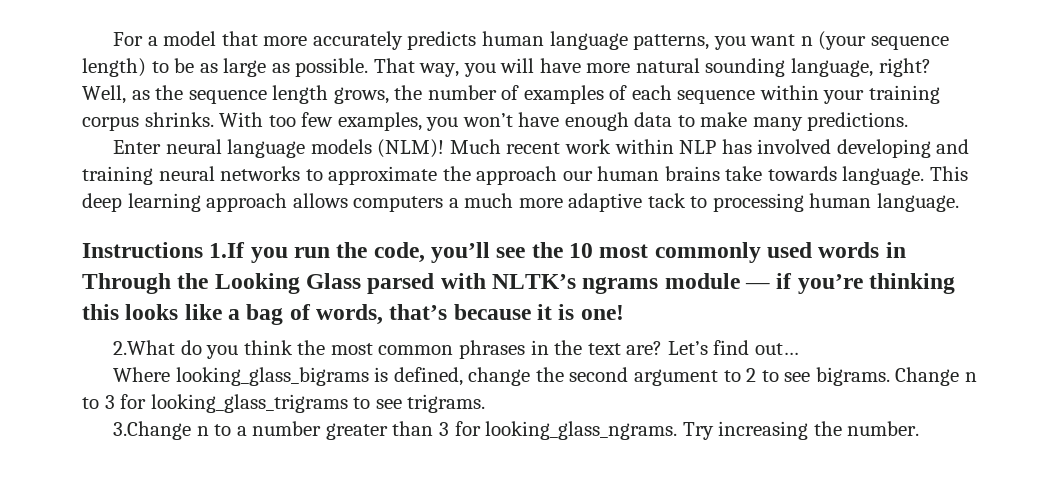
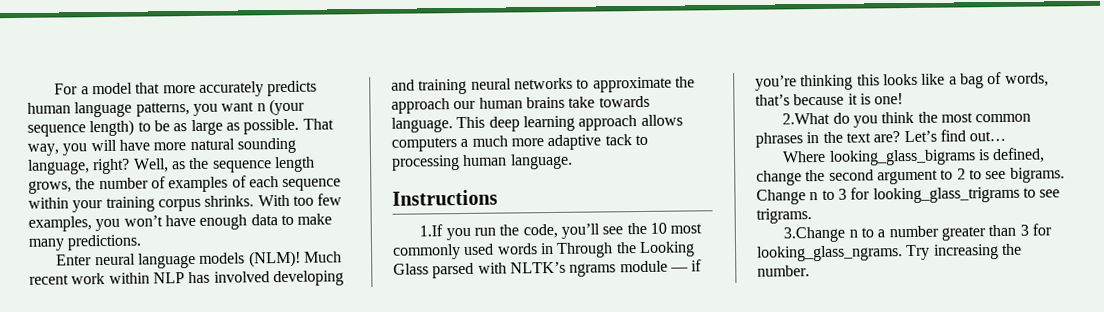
(203, 250) none -> (498, 197) //

